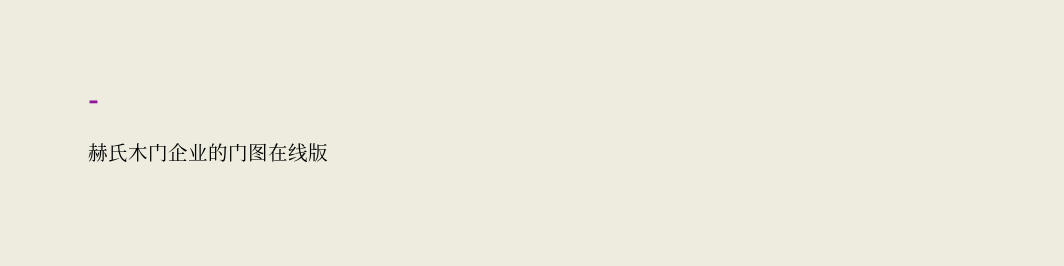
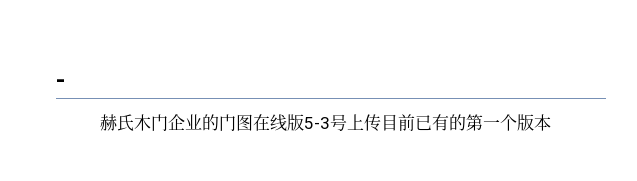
(328, 152) none -> [304,114,552,132] 5-3号上传目前已有的第一个版本

